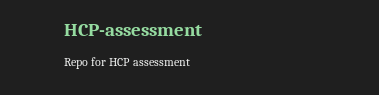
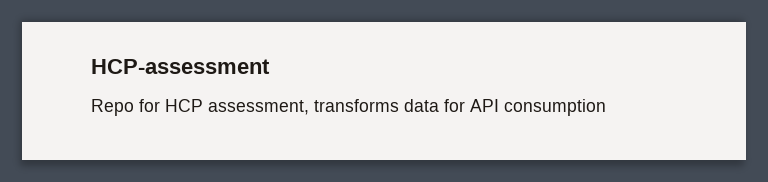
[132,59,190,66] assessment -> [208,99,606,116] assessment, transforms data for API consumption

